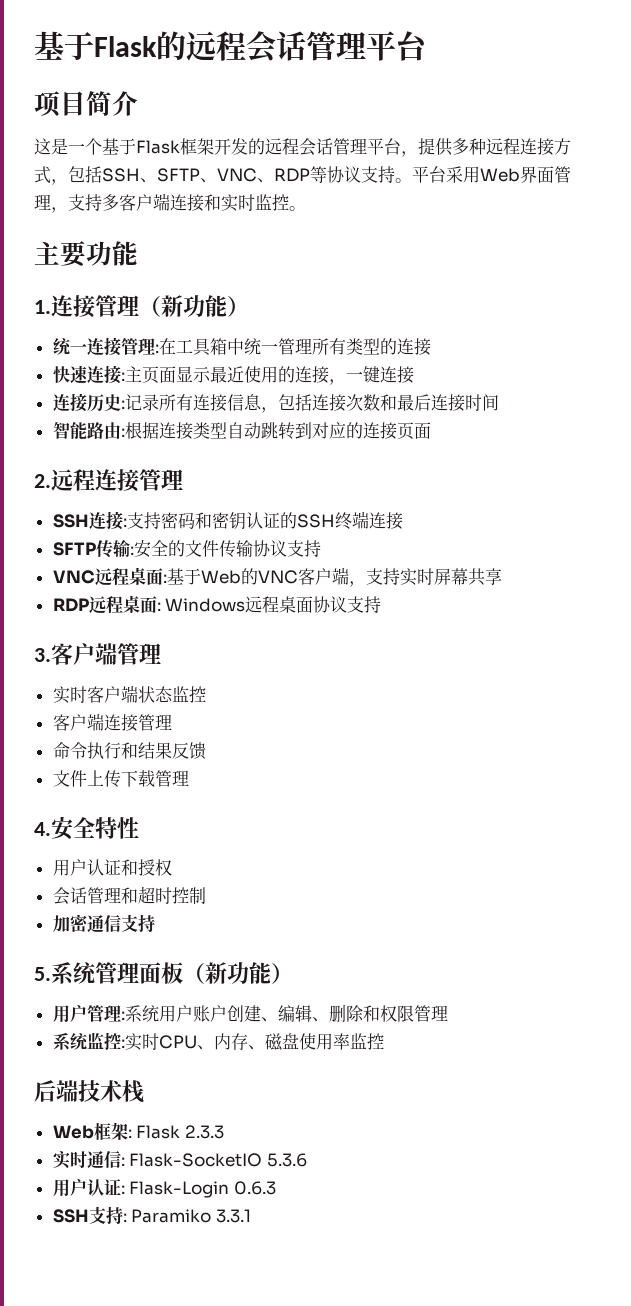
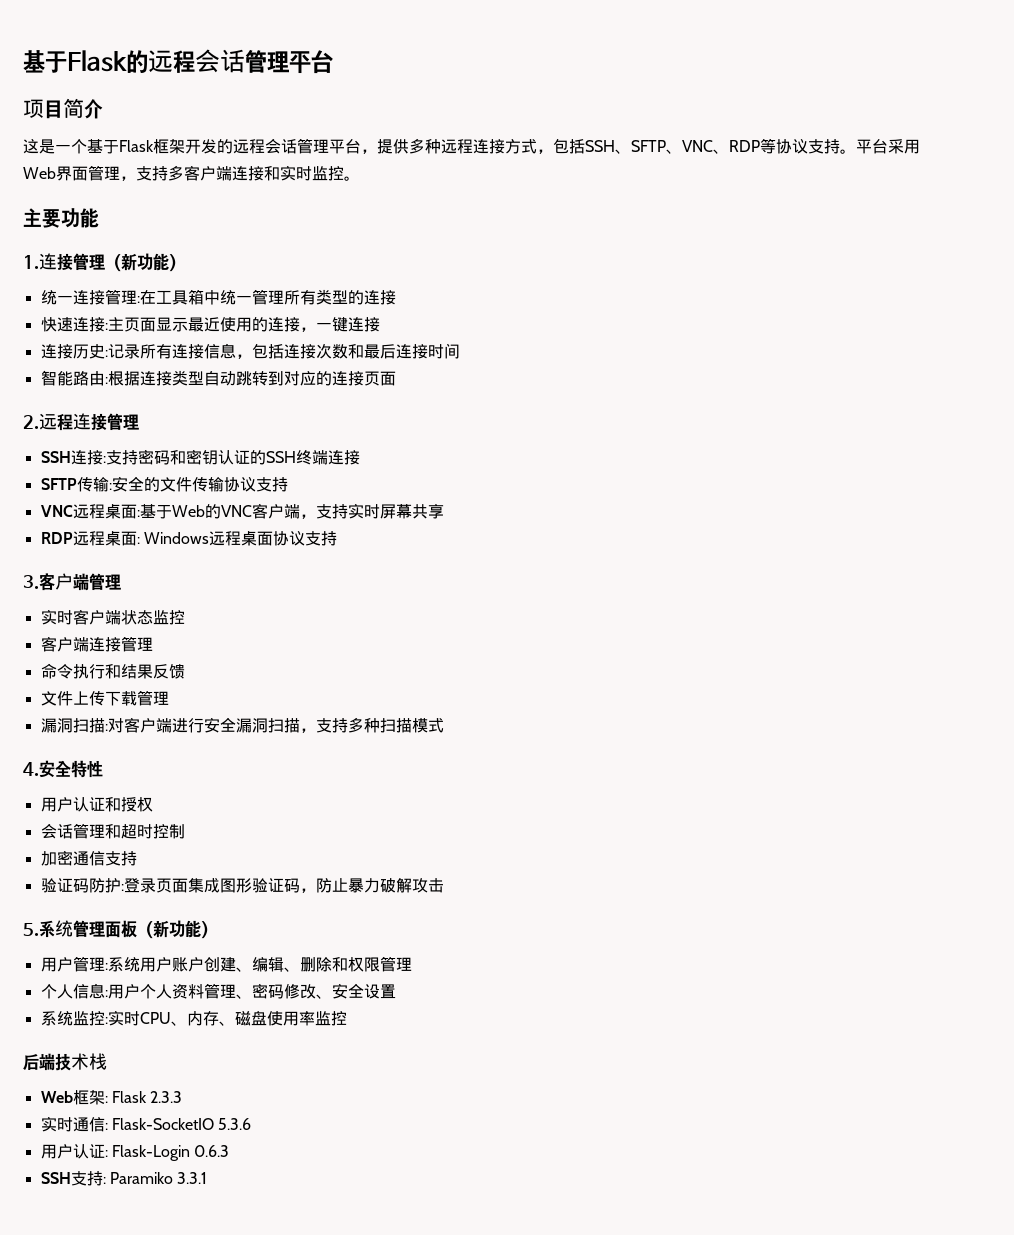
(189, 778) none -> [40,717,444,733] // 漏洞扫描:对客户端进行安全漏洞扫描，支持多种扫描模式
(155, 923) none -> [40,878,444,893] // 验证码防护:登录页面集成图形验证码，防止暴力破解攻击
(448, 1013) none -> [40,983,396,999] // 个人信息:用户个人资料管理、密码修改、安全设置

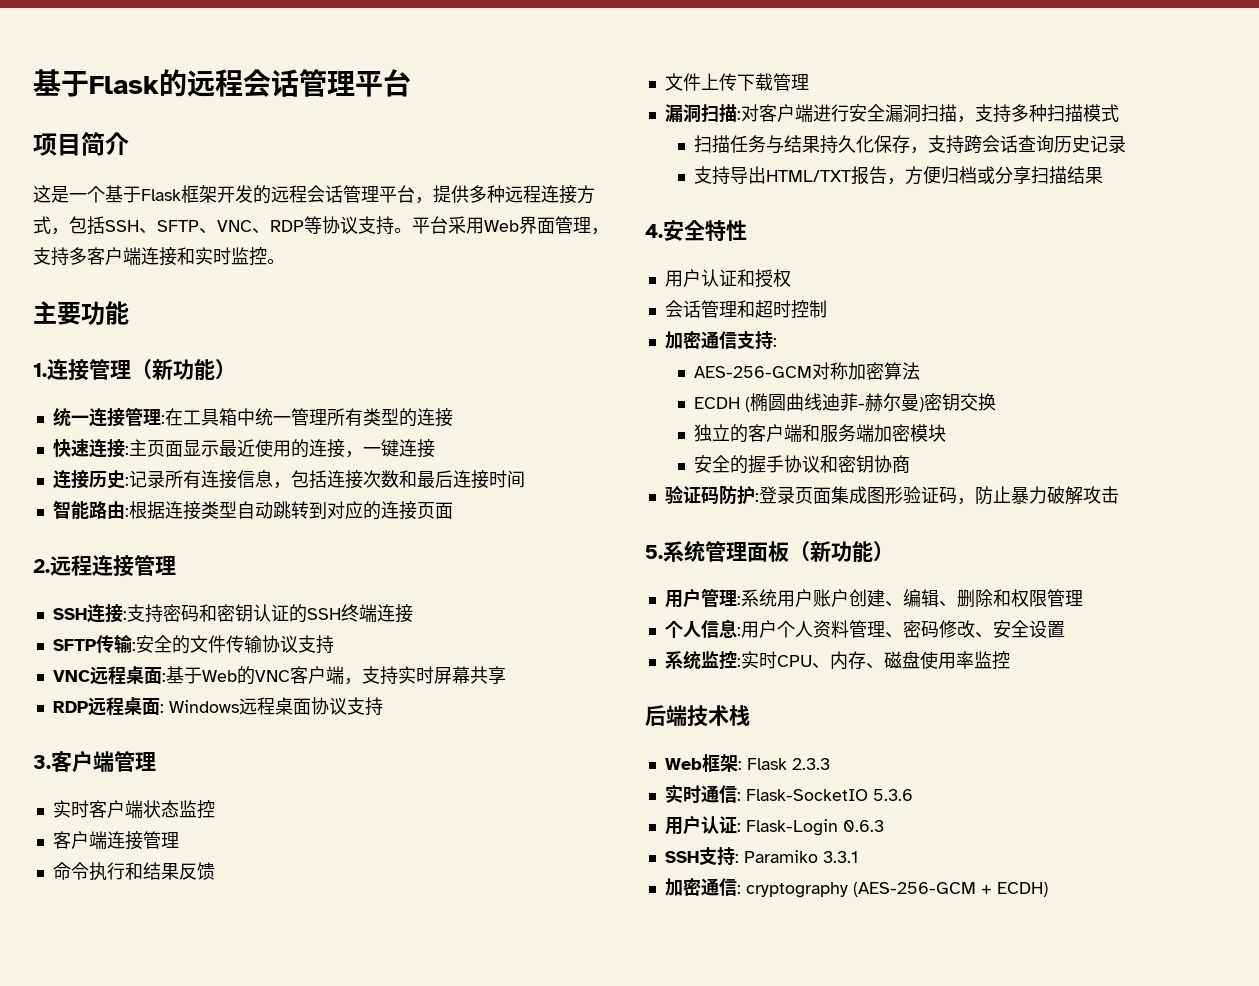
(444, 725) none -> [694,135,1127,154] [694,166,1104,185] // 扫描任务与结果持久化保存，支持跨会话查询历史记录 // 支持导出HTML/TXT报告，方便归档或分享扫描结果
(137, 858) none -> [772,338,777,347] [694,362,921,380] [694,393,997,412] [694,424,947,443] [694,455,911,474] : // AES-256-GCM对称加密算法 // ECDH (椭圆曲线迪菲-赫尔曼)密钥交换 // 独立的客户端和服务端加密模块 // 安全的握手协议和密钥协商
(208, 1178) none -> [664,878,1048,898] // 加密通信: cryptography (AES-256-GCM + ECDH)

